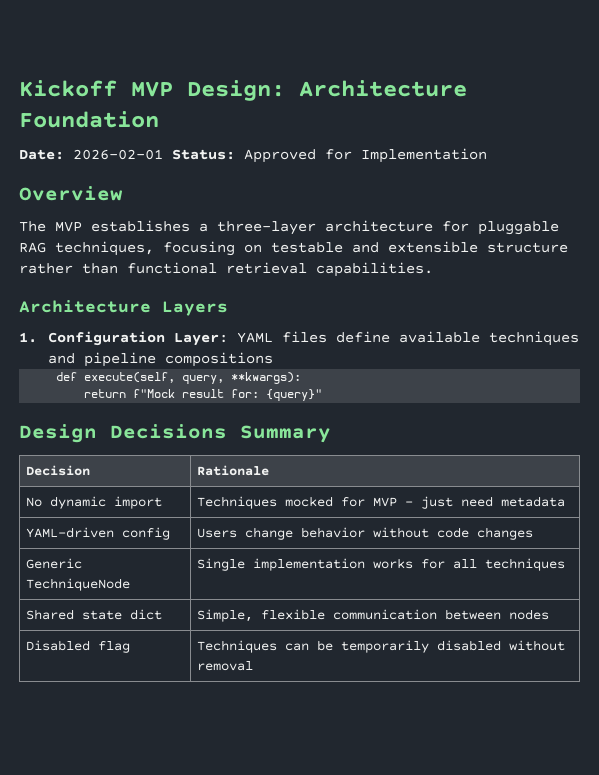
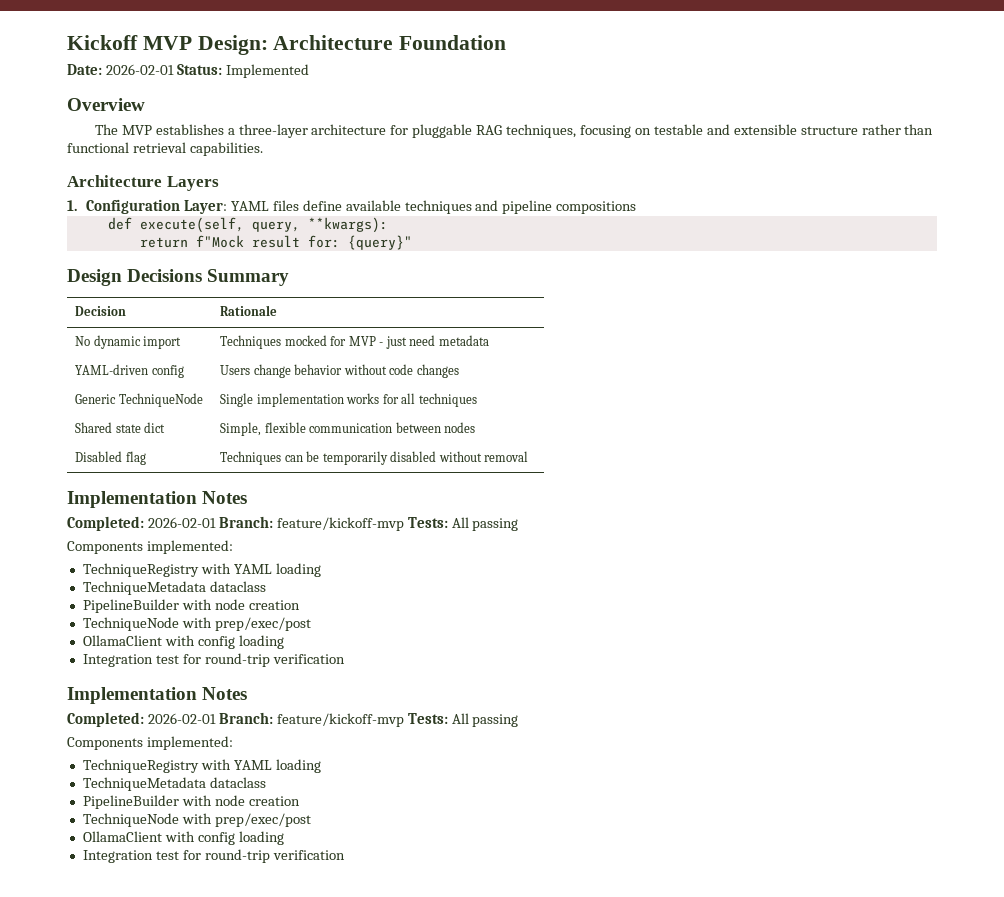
[244,148,487,163] Approved for Implementation -> [225,64,309,78] Implemented
(253, 666) none -> [67,491,248,508] [67,516,519,531] [67,540,233,554] [82,563,321,577] [82,581,266,595] [82,599,300,613] [82,617,311,631] [82,635,284,649] [82,653,345,667] [67,687,248,704] [67,712,519,727] [67,736,233,750] [82,759,321,773] [82,777,266,791] [82,795,300,809] [82,813,311,827] [82,831,284,845] [82,849,345,863] // Implementation Notes // Completed: 2026-02-01 Branch: feature/kickoff-mvp Tests: All passing // Components implemented: // TechniqueRegistry with YAML loading // TechniqueMetadata dataclass // PipelineBuilder with node creation // TechniqueNode with prep/exec/post // OllamaClient with config loading // Integration test for round-trip verification // Implementation Notes // Completed: 2026-02-01 Branch: feature/kickoff-mvp Tests: All passing // Components implemented: // TechniqueRegistry with YAML loading // TechniqueMetadata dataclass // PipelineBuilder with node creation // TechniqueNode with prep/exec/post // OllamaClient with config loading // Integration test for round-trip verification

